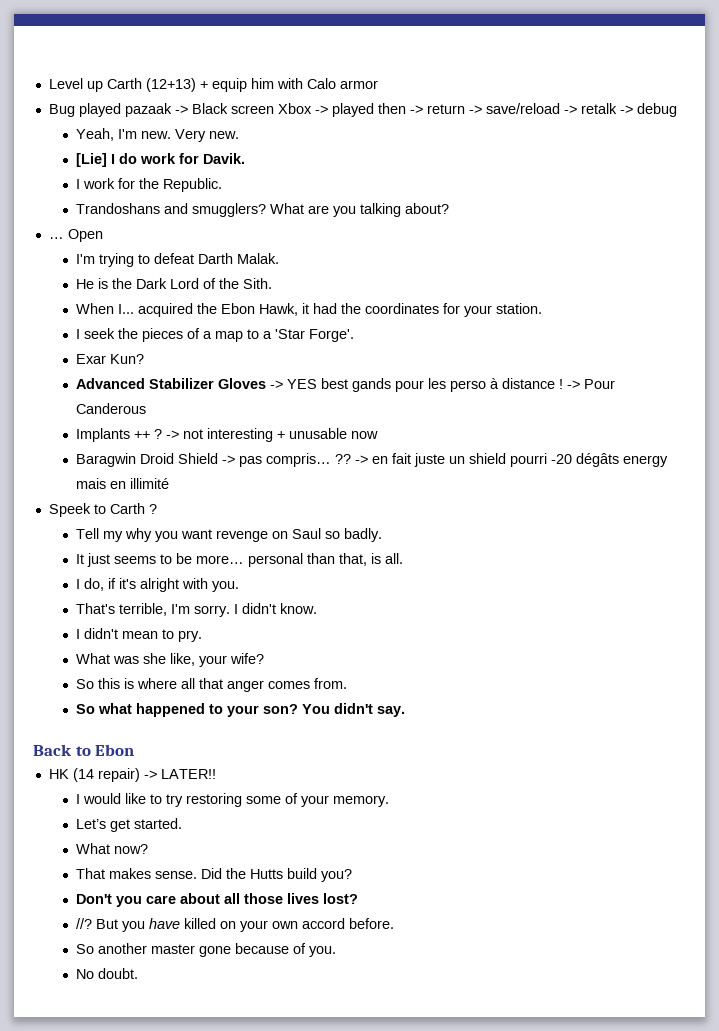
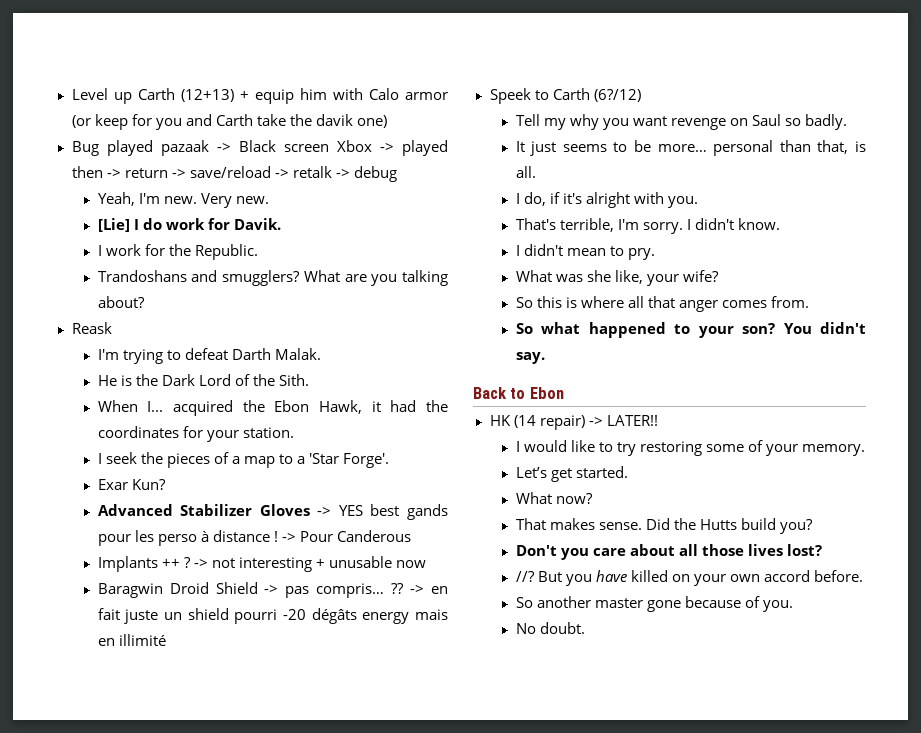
(378, 84) none -> [71,114,387,130] (or keep for you and Carth take the davik one)
[48,229,103,242] … Open -> [71,322,112,334] Reask
[148,504,157,514] ? -> [593,89,641,102] (6?/12)

